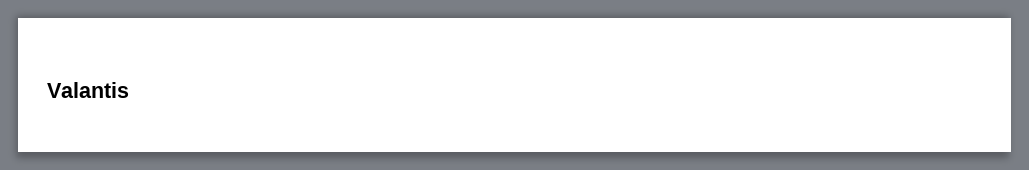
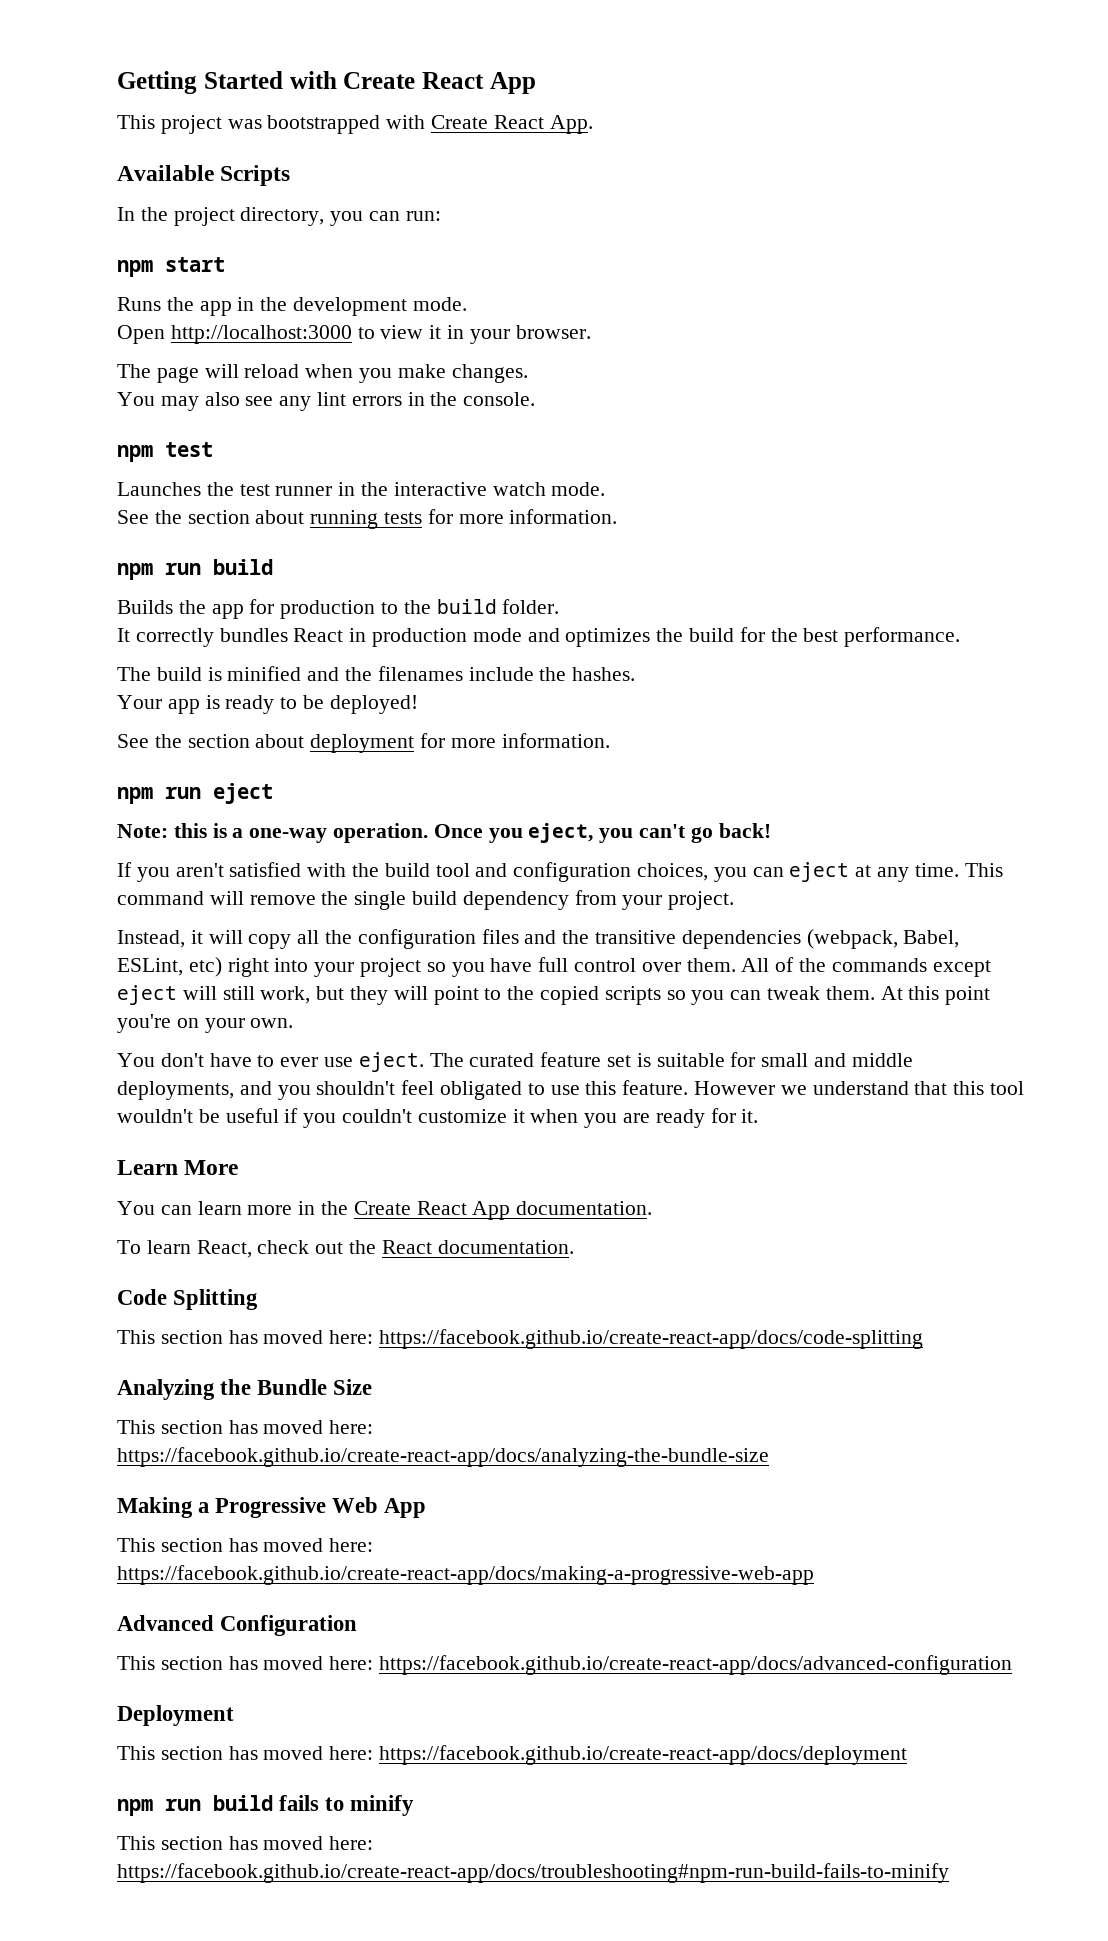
[47,82,129,98] Valantis -> [117,71,536,94] [117,115,593,134] [117,165,291,186] [117,207,441,226] [117,257,225,277] [117,297,467,316] [117,325,591,344] [117,364,528,383] [117,392,536,411] [117,442,213,462] [117,482,606,496] [117,509,618,529] [117,559,273,580] [117,599,560,619] [117,627,961,647] [117,666,636,681] [117,695,418,714] [117,733,610,753] [117,783,273,804] [117,823,771,843] [117,862,1003,882] [117,890,735,910] [117,929,960,949] [117,957,991,977] [117,985,991,1005] [117,1014,294,1033] [117,1052,913,1072] [117,1080,1025,1100] [117,1108,759,1128] [117,1160,239,1175] [117,1201,653,1220] [117,1240,574,1258] [117,1289,259,1310] [117,1329,924,1349] [117,1379,373,1400] [117,1420,374,1434] [117,1447,769,1467] [117,1497,427,1518] [117,1538,374,1552] [117,1565,814,1585] [117,1615,358,1636] [117,1655,1013,1675] [117,1705,234,1726] [117,1745,908,1765] [117,1795,415,1816] [117,1836,374,1850] [117,1863,949,1883] Getting Started with Create React App // This project was bootstrapped with Create React App. // Available Scripts // In the project directory, you can run: // npm start // Runs the app in the development mode. // Open http://localhost:3000 to view it in your browser. // The page will reload when you make changes. // You may also see any lint errors in the console. // npm test // Launches the test runner in the interactive watch mode. // See the section about running tests for more information. // npm run build // Builds the app for production to the build folder. // It correctly bundles React in production mode and optimizes the build for the best performance. // The build is minified and the filenames include the hashes. // Your app is ready to be deployed! // See the section about deployment for more information. // npm run eject // Note: this is a one-way operation. Once you eject, you can't go back! // If you aren't satisfied with the build tool and configuration choices, you can eject at any time. This command will remove the single build dependency from your project. // Instead, it will copy all the configuration files and the transitive dependencies (webpack, Babel, ESLint, etc) right into your project so you have full control over them. All of the commands except eject will still work, but they will point to the copied scripts so you can tweak them. At this point you're on your own. // You don't have to ever use eject. The curated feature set is suitable for small and middle deployments, and you shouldn't feel obligated to use this feature. However we understand that this tool wouldn't be useful if you couldn't customize it when you are ready for it. // Learn More // You can learn more in the Create React App documentation. // To learn React, check out the React documentation. // Code Splitting // This section has moved here: https://facebook.github.io/create-react-app/docs/code-splitting // Analyzing the Bundle Size // This section has moved here: https://facebook.github.io/create-react-app/docs/analyzing-the-bundle-size // Making a Progressive Web App // This section has moved here: https://facebook.github.io/create-react-app/docs/making-a-progressive-web-app // Advanced Configuration // This section has moved here: https://facebook.github.io/create-react-app/docs/advanced-configuration // Deployment // This section has moved here: https://facebook.github.io/create-react-app/docs/deployment // npm run build fails to minify // This section has moved here: https://facebook.github.io/create-react-app/docs/troubleshooting#npm-run-build-fails-to-minify

